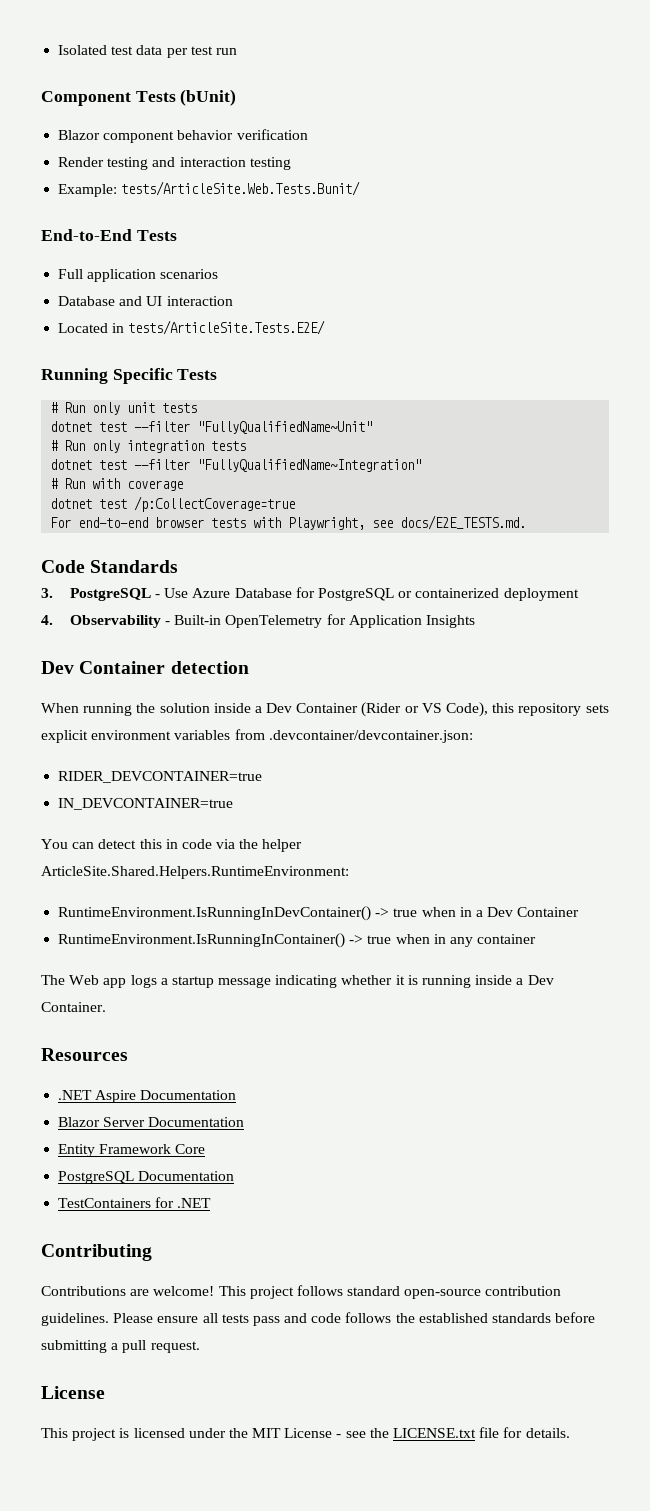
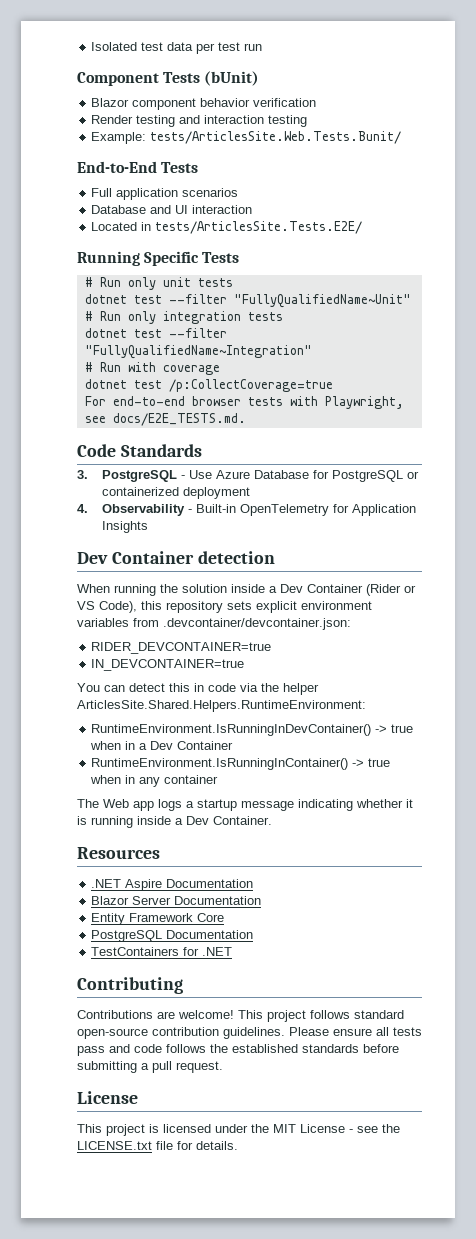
[121,181,361,196] tests/ArticleSite.Web.Tests.Bunit/ -> [150,131,402,144] tests/ArticlesSite.Web.Tests.Bunit/
[128,320,326,335] tests/ArticleSite.Tests.E2E/ -> [155,221,363,234] tests/ArticlesSite.Tests.E2E/
[41,866,349,879] ArticleSite.Shared.Helpers.RuntimeEnvironment: -> [77,700,366,712] ArticlesSite.Shared.Helpers.RuntimeEnvironment:

